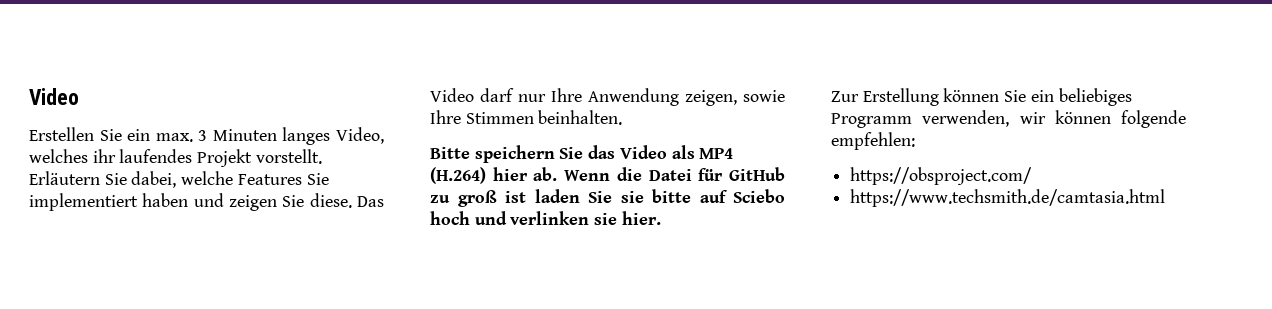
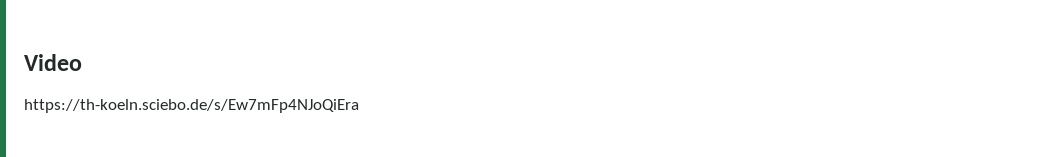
[29,127,384,145] [29,149,322,167] [29,171,329,188] [29,193,384,211] [430,88,785,106] [430,110,623,125] [430,145,734,163] [430,167,785,184] [430,189,785,207] [430,211,661,225] [831,88,1132,106] [831,110,1186,128] [831,132,915,150] [850,167,1033,185] [850,189,1166,207] Erstellen Sie ein max. 3 Minuten langes Video, welches ihr laufendes Projekt vorstellt. Erläutern Sie dabei, welche Features Sie implementiert haben und zeigen Sie diese. Das Video darf nur Ihre Anwendung zeigen, sowie Ihre Stimmen beinhalten. // Bitte speichern Sie das Video als MP4 (H.264) hier ab. Wenn die Datei für GitHub zu groß ist laden Sie sie bitte auf Sciebo hoch und verlinken sie hier. // Zur Erstellung können Sie ein beliebiges Programm verwenden, wir können folgende empfehlen: // https://obsproject.com/ // https://www.techsmith.de/camtasia.html -> [24,99,359,113] https://th-koeln.sciebo.de/s/Ew7mFp4NJoQiEra

